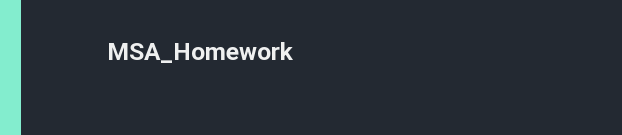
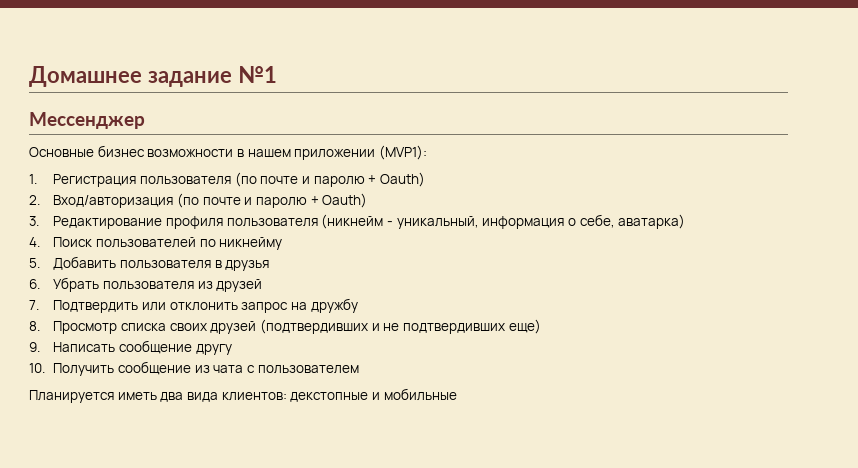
[107,42,294,63] MSA_Homework -> [29,66,277,87] [29,112,145,129] [29,145,427,160] [29,172,425,187] [29,193,368,208] [29,214,686,229] [29,237,283,250] [29,256,270,271] [29,277,263,292] [29,298,358,313] [29,319,541,334] [29,340,232,355] [29,361,359,376] [29,388,457,403] Домашнее задание №1 // Мессенджер // Основные бизнес возможности в нашем приложении (MVP1): // 1. Регистрация пользователя (по почте и паролю + Oauth) // 2. Вход/авторизация (по почте и паролю + Oauth) // 3. Редактирование профиля пользователя (никнейм - уникальный, информация о себе, аватарка) // 4. Поиск пользователей по никнейму // 5. Добавить пользователя в друзья // 6. Убрать пользователя из друзей // 7. Подтвердить или отклонить запрос на дружбу // 8. Просмотр списка своих друзей (подтвердивших и не подтвердивших еще) // 9. Написать сообщение другу // 10. Получить сообщение из чата с пользователем // Планируется иметь два вида клиентов: декстопные и мобильные

